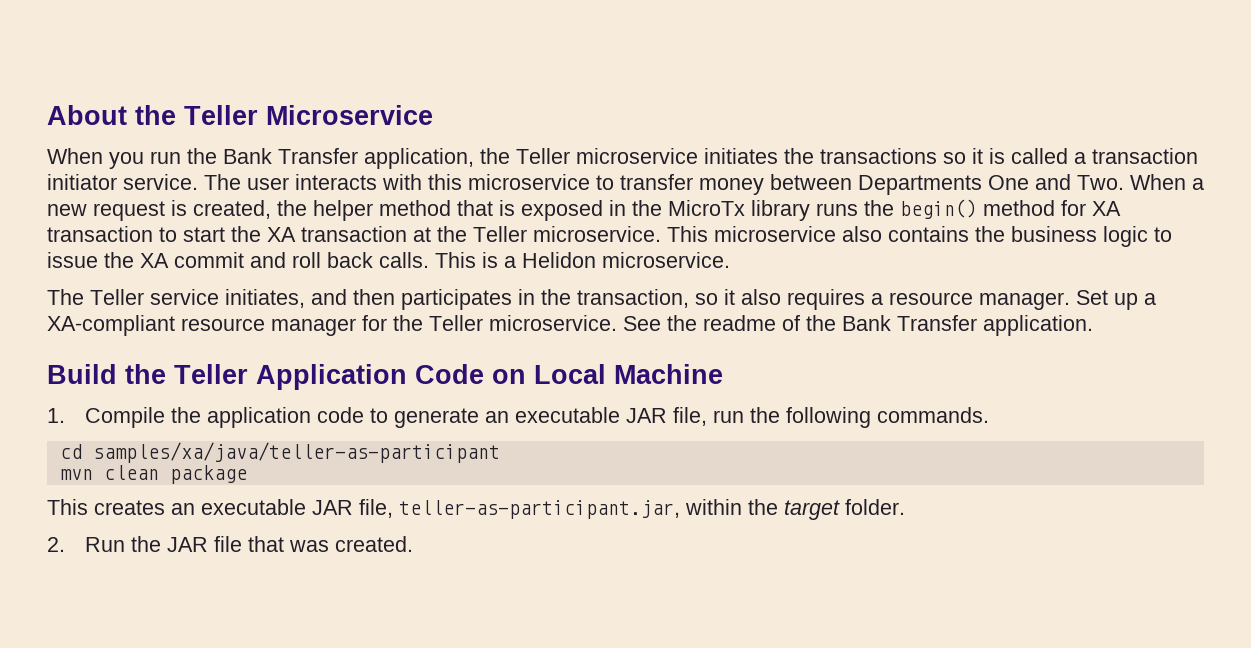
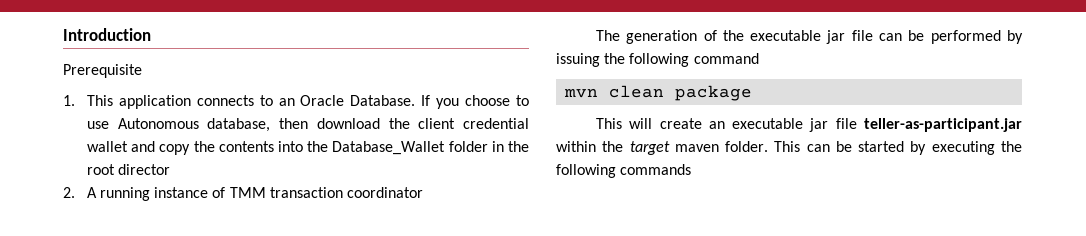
[47,105,433,125] [47,148,1198,169] [47,174,1204,195] [47,199,1121,221] [47,226,1172,247] [47,252,730,268] [47,289,1156,310] [47,315,1093,336] [47,364,723,390] [47,407,990,428] [59,442,500,463] [59,465,247,484] [47,499,680,519] About the Teller Microservice // When you run the Bank Transfer application, the Teller microservice initiates the transactions so it is called a transaction initiator service. The user interacts with this microservice to transfer money between Departments One and Two. When a new request is created, the helper method that is exposed in the MicroTx library runs the begin() method for XA transaction to start the XA transaction at the Teller microservice. This microservice also contains the business logic to issue the XA commit and roll back calls. This is a Helidon microservice. // The Teller service initiates, and then participates in the transaction, so it also requires a resource manager. Set up a XA-compliant resource manager for the Teller microservice. See the readme of the Bank Transfer application. // Build the Teller Application Code on Local Machine // 1. Compile the application code to generate an executable JAR file, run the following commands. // cd samples/xa/java/teller-as-participant // mvn clean package // This creates an executable JAR file, teller-as-participant.jar, -> [63,28,151,41] [63,64,142,78] [63,95,530,109] [86,118,529,132] [86,141,530,155] [86,164,171,175] [63,187,424,201] [595,30,1024,44] [556,53,759,67] [564,85,753,101] [595,118,1022,132] Introduction // Prerequisite // 1. This application connects to an Oracle Database. If you choose to use Autonomous database, then download the client credential wallet and copy the contents into the Database_Wallet folder in the root director // 2. A running instance of TMM transaction coordinator // The generation of the executable jar file can be performed by issuing the following command // mvn clean package // This will create an executable jar file teller-as-participant.jar
(840, 510) none -> [674,144,719,152] maven
[47,536,414,552] // 2. Run the JAR file that was created. -> [774,141,1022,155] [556,164,692,178] This can be started by executing the following commands

